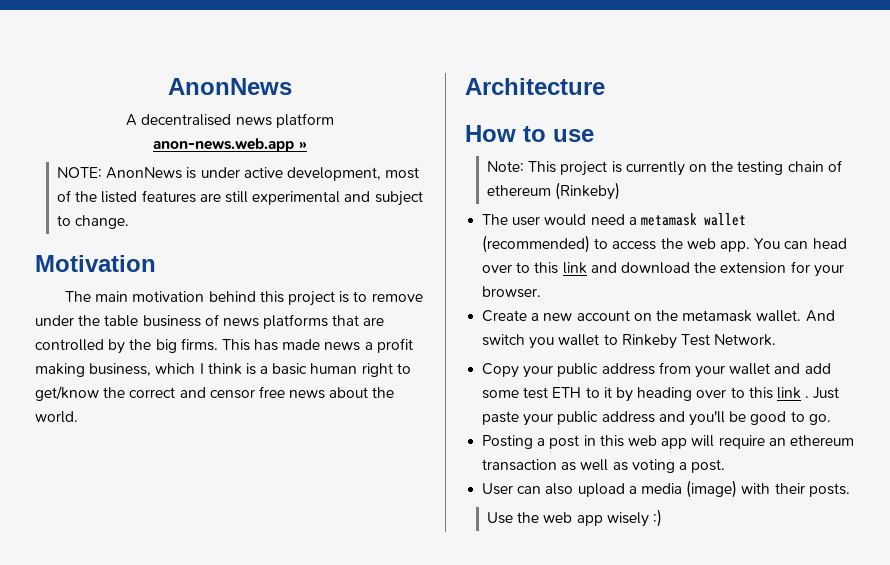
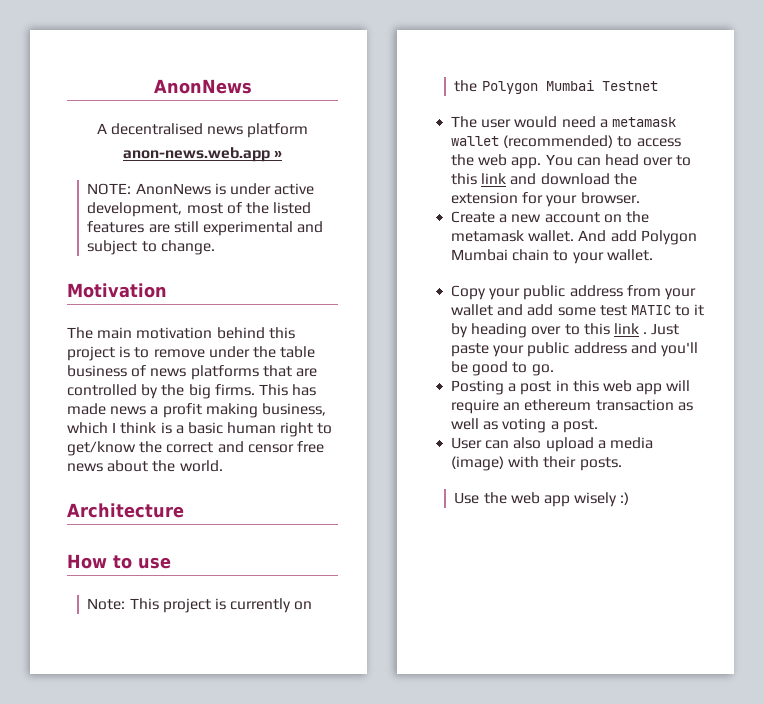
[737,160,842,175] [487,182,621,200] testing chain of ethereum (Rinkeby) -> [481,80,658,94] Polygon Mumbai Testnet
[482,334,777,349] switch you wallet to Rinkeby Test Network. -> [610,230,697,245] [451,249,653,264] add Polygon Mumbai chain to your wallet.
[552,387,582,398] ETH -> [630,305,671,315] MATIC

